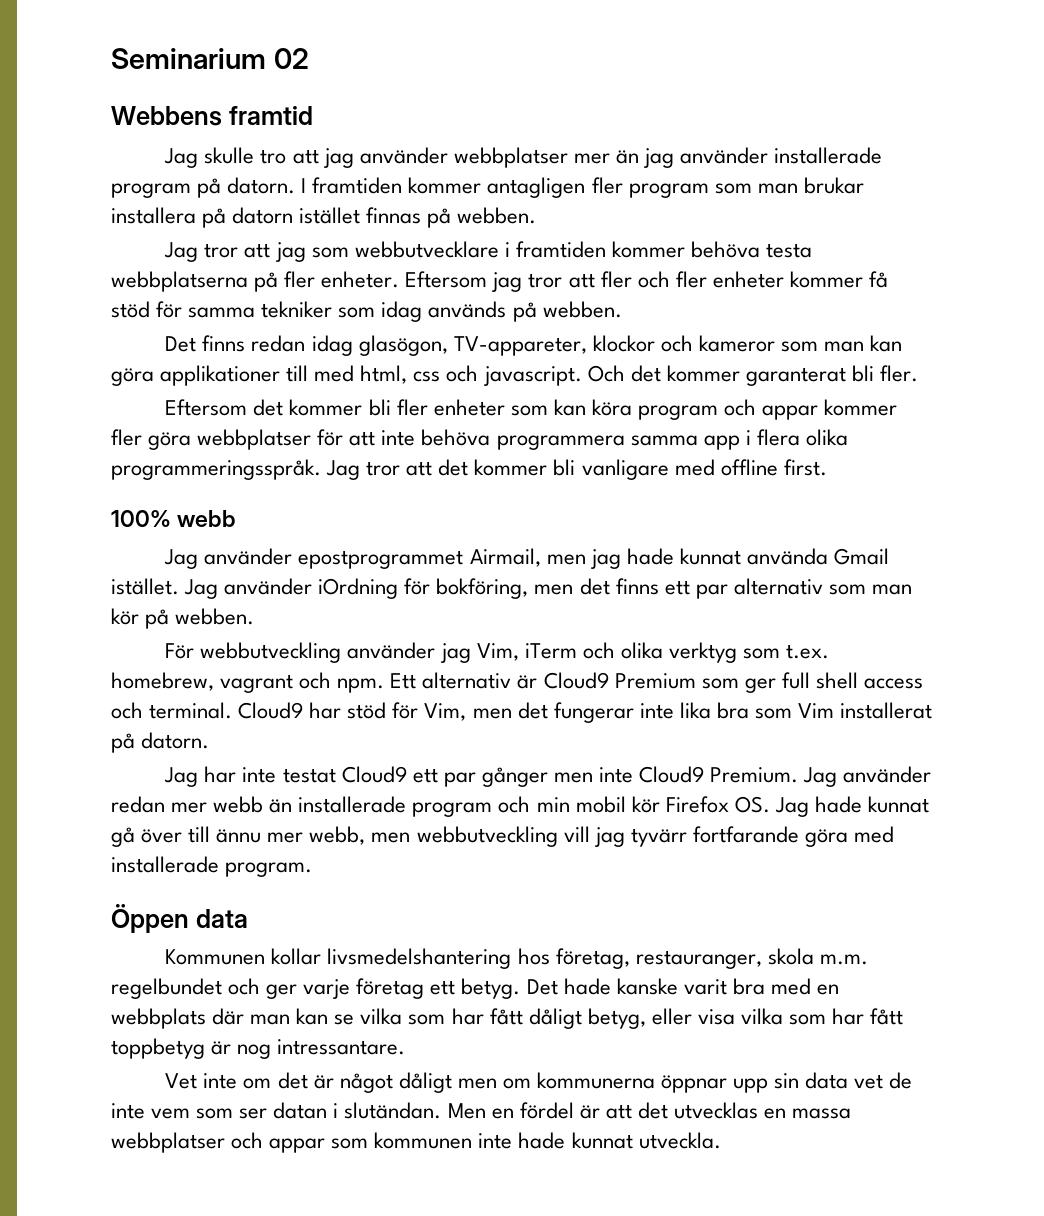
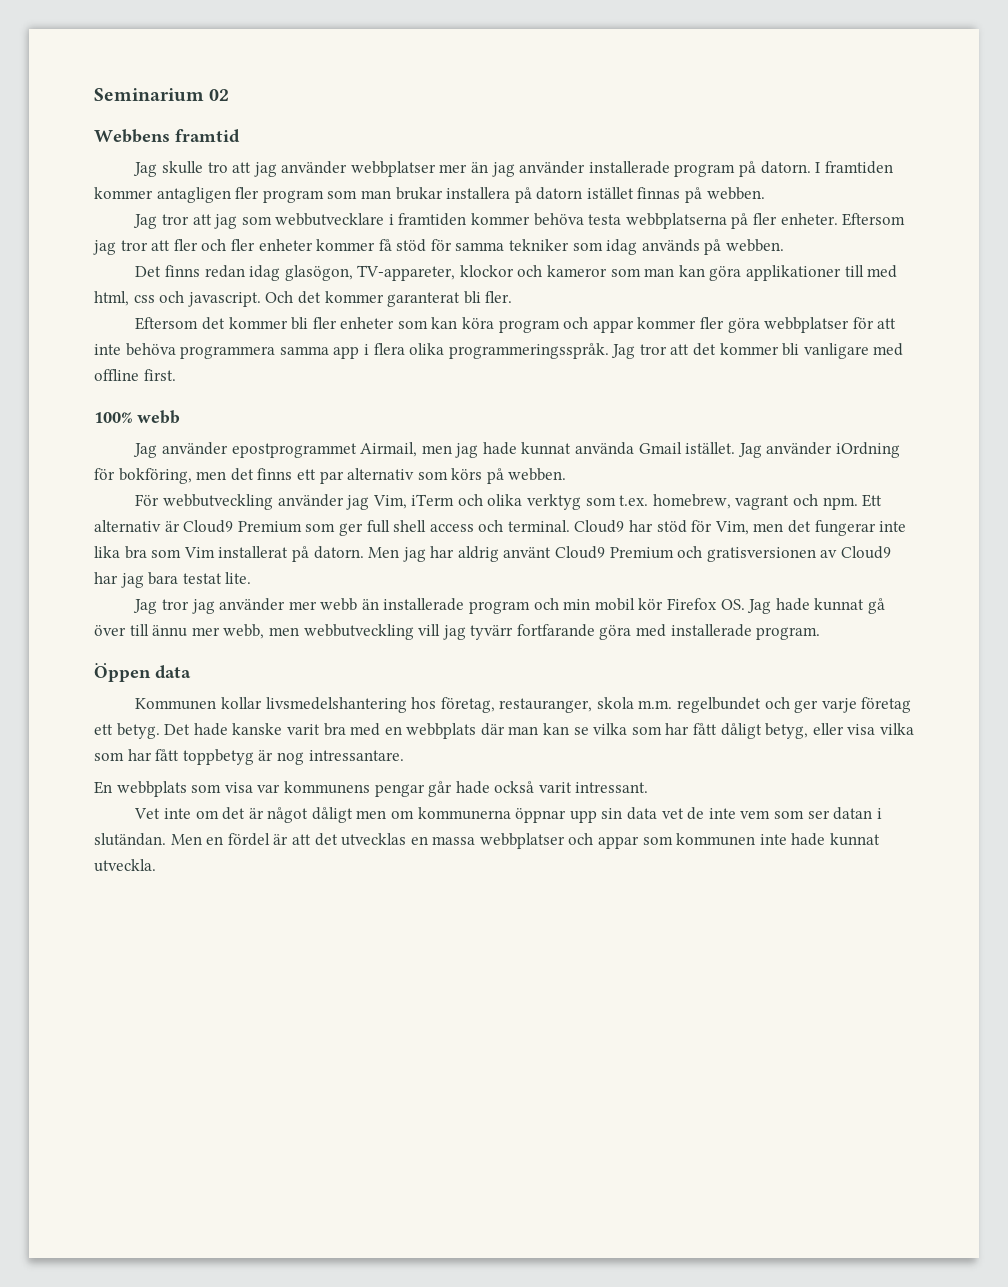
[871,584,912,595] [111,608,139,625] man kör -> [451,468,483,480] körs
[164,766,932,787] [111,796,165,813] // Jag har inte testat Cloud9 ett par gånger men inte Cloud9 Premium. Jag använder redan -> [368,546,892,562] [94,572,252,588] [133,598,286,614] Men jag har aldrig använt Cloud9 Premium och gratisversionen av Cloud9 har jag bara testat lite. // Jag tror jag använder
(406, 1047) none -> [94,781,649,797] // En webbplats som visa var kommunens pengar går hade också varit intressant.

